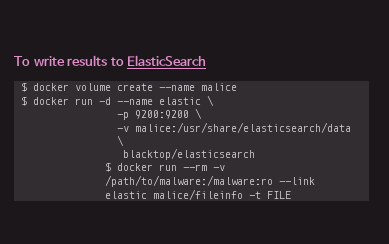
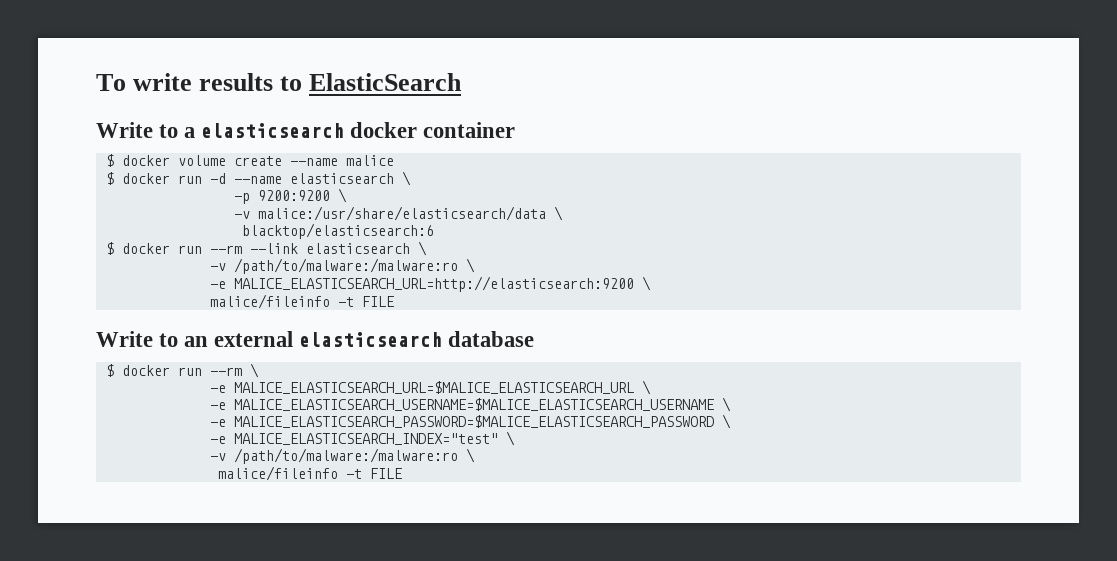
(207, 60) none -> [96,122,516,138] // Write to a elasticsearch docker container
[158,97,201,105] elastic -> [289,173,394,184] elasticsearch
[122,148,255,160] [104,162,225,172] [104,175,315,187] [104,191,147,199] blacktop/elasticsearch // $ docker run --rm -v /path/to/malware:/malware:ro --link elastic -> [241,223,434,239] [105,241,427,256] [209,258,475,274] [209,276,651,292] [209,294,394,309] [96,331,535,347] [105,363,259,378] [209,380,651,395] [209,397,731,412] [209,414,731,429] [209,431,515,446] [209,448,475,464] blacktop/elasticsearch:6 // $ docker run --rm --link elasticsearch \ // -v /path/to/malware:/malware:ro \ // -e MALICE_ELASTICSEARCH_URL=http://elasticsearch:9200 \ // malice/fileinfo -t FILE // Write to an external elasticsearch database // $ docker run --rm \ // -e MALICE_ELASTICSEARCH_URL=$MALICE_ELASTICSEARCH_URL \ // -e MALICE_ELASTICSEARCH_USERNAME=$MALICE_ELASTICSEARCH_USERNAME \ // -e MALICE_ELASTICSEARCH_PASSWORD=$MALICE_ELASTICSEARCH_PASSWORD \ // -e MALICE_ELASTICSEARCH_INDEX="test" \ // -v /path/to/malware:/malware:ro \ //

